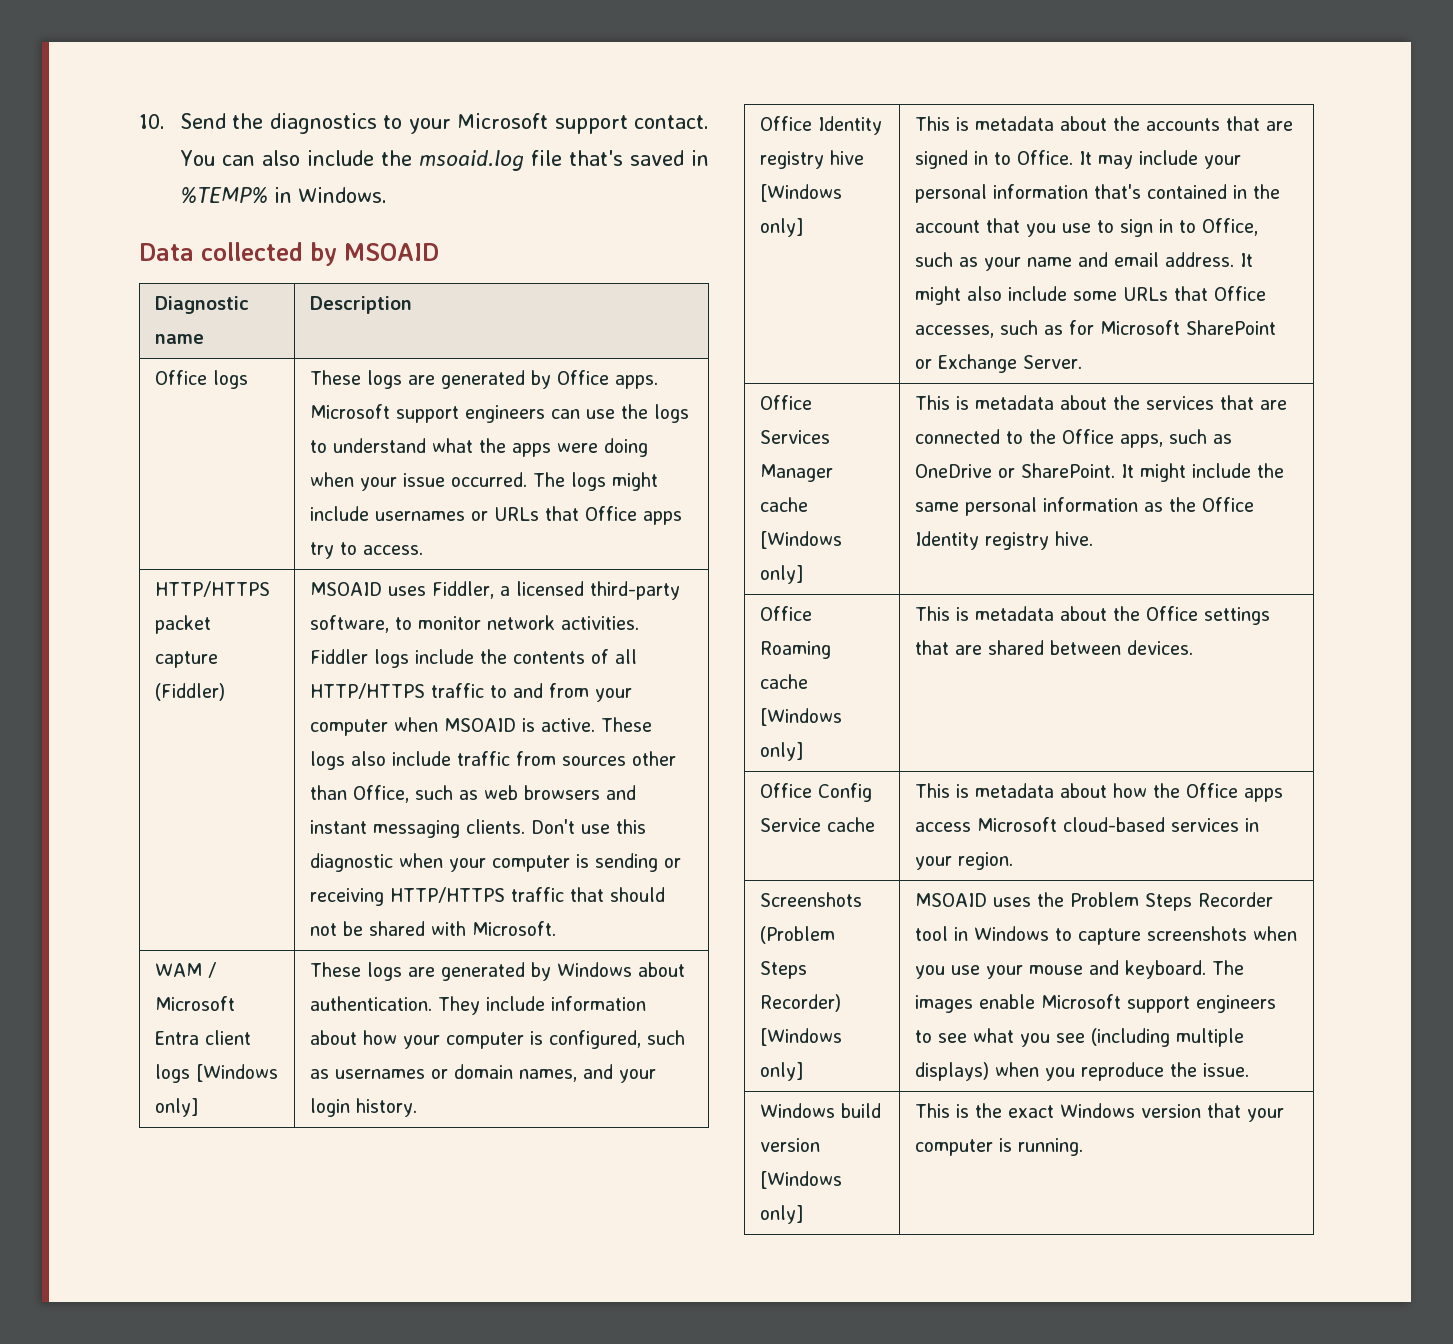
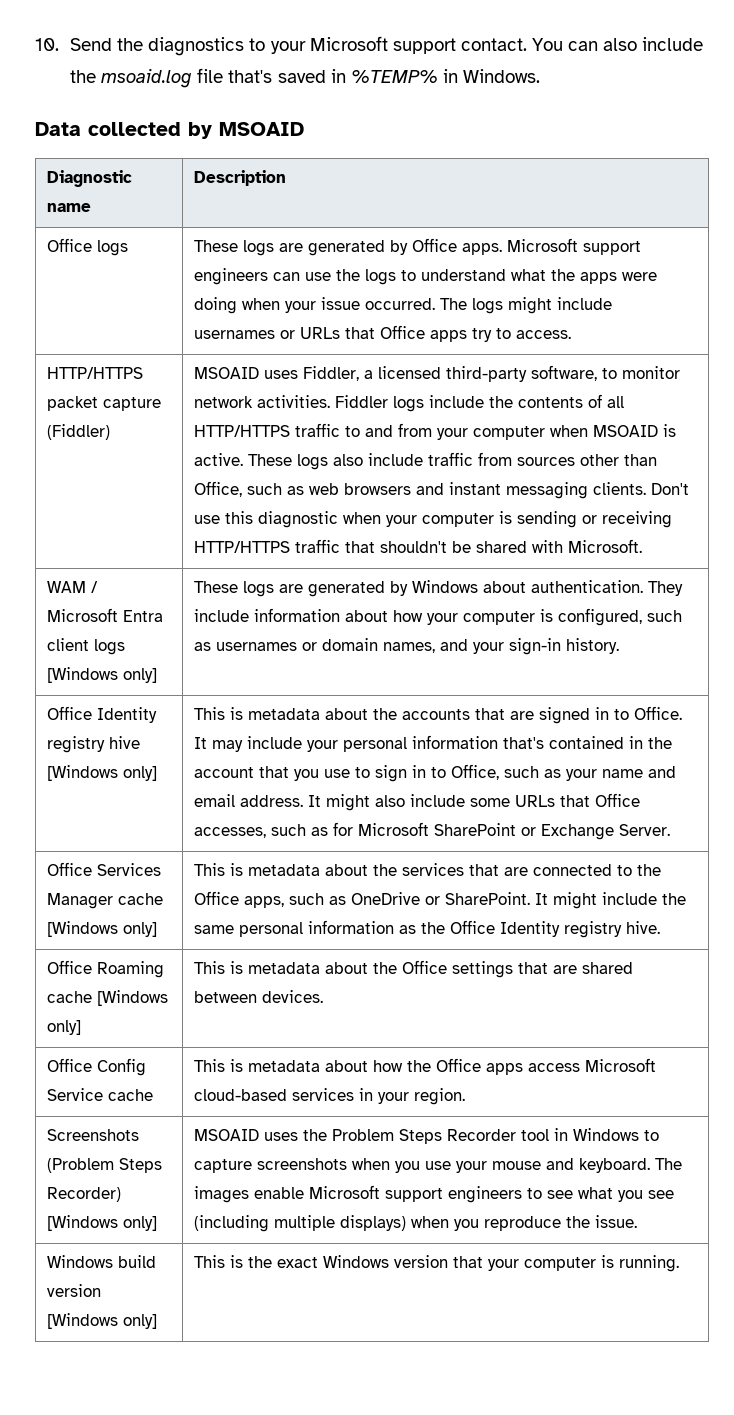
[610,887,666,902] [310,923,338,936] should not -> [379,541,447,553] shouldn't
[310,1098,351,1117] login -> [508,638,561,655] sign-in

